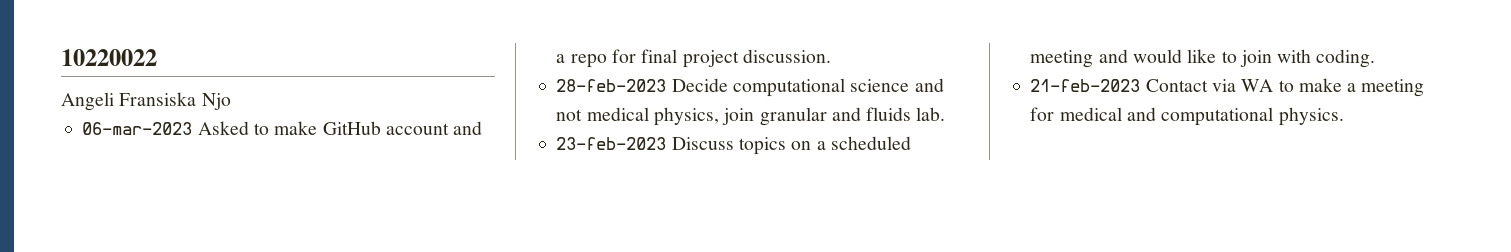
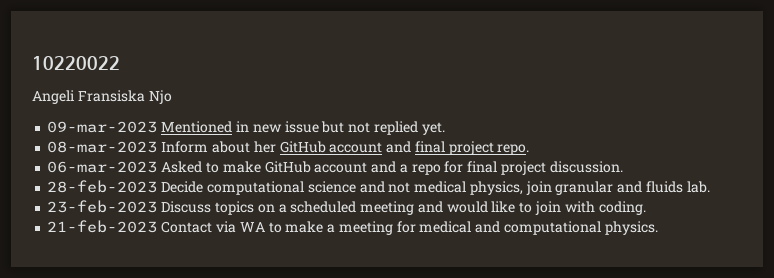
(231, 101) none -> [47,121,445,135] [47,141,530,155] // 09-mar-2023 Mentioned in new issue but not replied yet. // 08-mar-2023 Inform about her GitHub account and final project repo.

